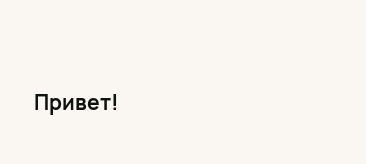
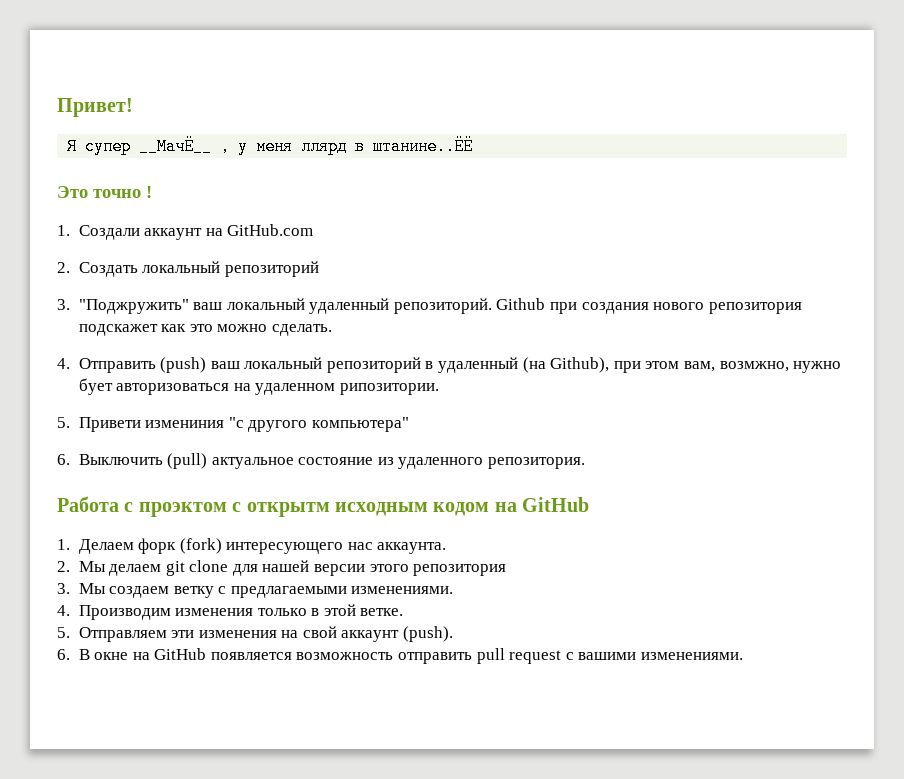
(119, 104) none -> [67,136,473,155] [57,186,152,198] [57,224,314,240] [57,261,319,277] [57,298,802,314] [78,324,332,336] [57,357,842,373] [78,378,439,395] [57,417,409,432] [57,453,586,469] [57,496,590,517] [57,538,447,554] [57,560,507,576] [57,583,454,598] [57,604,404,620] [57,626,454,642] [57,648,743,664] // Я супер __МачЁ__ , у меня ллярд в штанине..ЁЁ // Это точно ! // 1. Создали аккаунт на GitHub.com // 2. Создать локальный репозиторий // 3. "Поджружить" ваш локальный удаленный репозиторий. Github при создания нового репозитория подскажет как это можно сделать. // 4. Отправить (push) ваш локальный репозиторий в удаленный (на Github), при этом вам, возмжно, нужно бует авторизоваться на удаленном рипозитории. // 5. Привети измениния "с другого компьютера" // 6. Выключить (pull) актуальное состояние из удаленного репозитория. // Работа с проэктом с открытм исходным кодом на GitHub // 1. Делаем форк (fork) интересующего нас аккаунта. // 2. Мы делаем git clone для нашей версии этого репозитория // 3. Мы создаем ветку с предлагаемыми изменениями. // 4. Производим изменения только в этой ветке. // 5. Отправляем эти изменения на свой аккаунт (push). // 6. В окне на GitHub появляется возможность отправить pull request с вашими изменениями.

